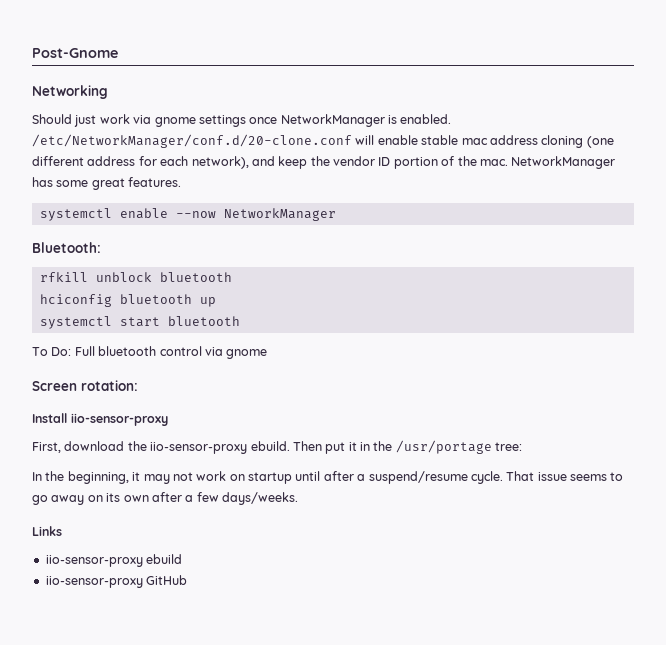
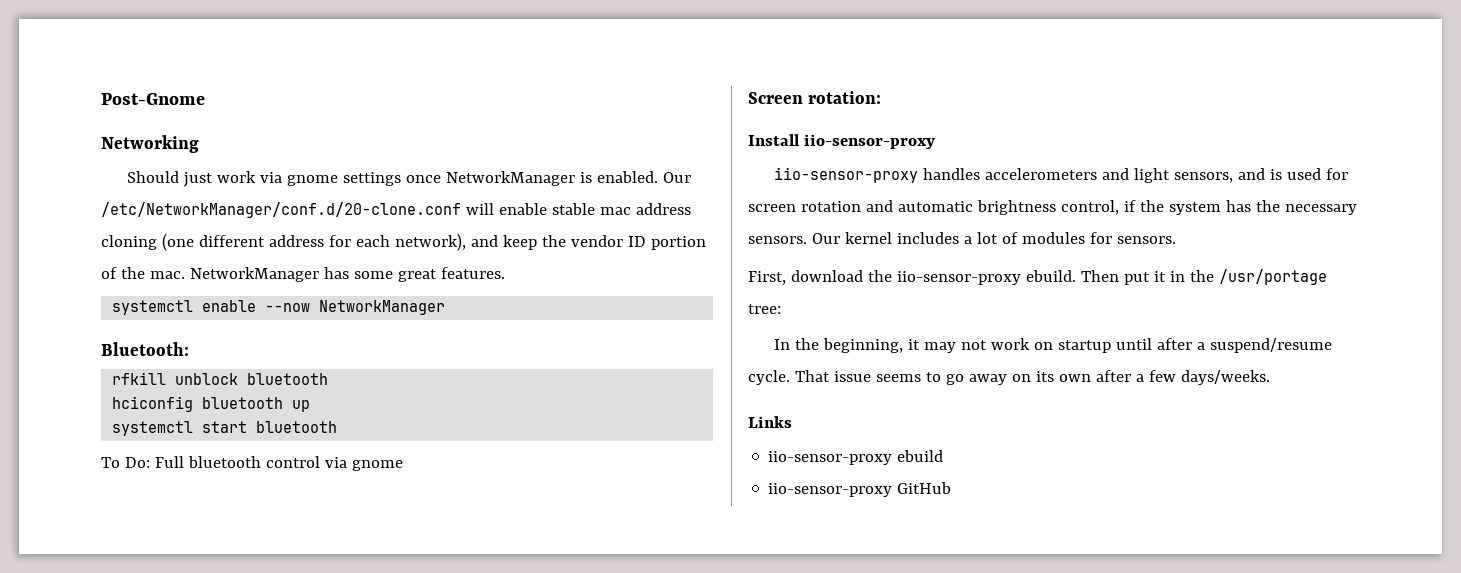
(452, 119) none -> [663,172,692,183] Our
(168, 419) none -> [774,167,1349,183] [748,200,1357,215] [748,232,1176,244] // iio-sensor-proxy handles accelerometers and light sensors, and is used for screen rotation and automatic brightness control, if the system has the necessary sensors. Our kernel includes a lot of modules for sensors.

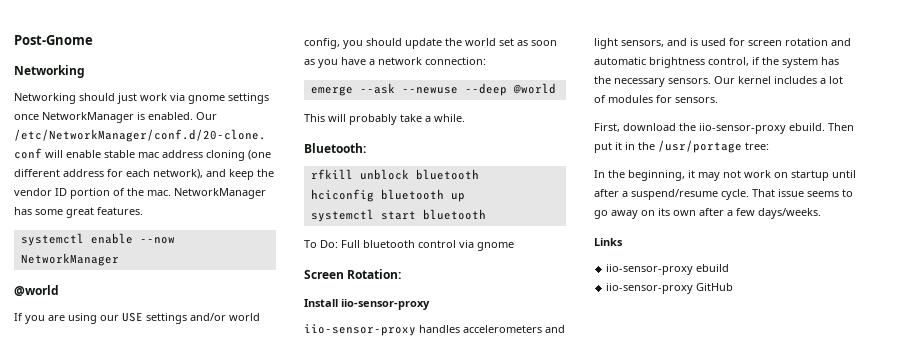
[127,171,180,183] Should -> [14,93,115,104] Networking should
(446, 307) none -> [14,285,59,296] [14,312,260,324] [304,38,557,49] [304,57,486,68] [310,83,556,96] [304,114,465,125] // @world // If you are using our USE settings and/or world config, you should update the world set as soon as you have a network connection: // emerge --ask --newuse --deep @world // This will probably take a while.
[808,91,882,104] rotation: -> [347,269,402,279] Rotation:

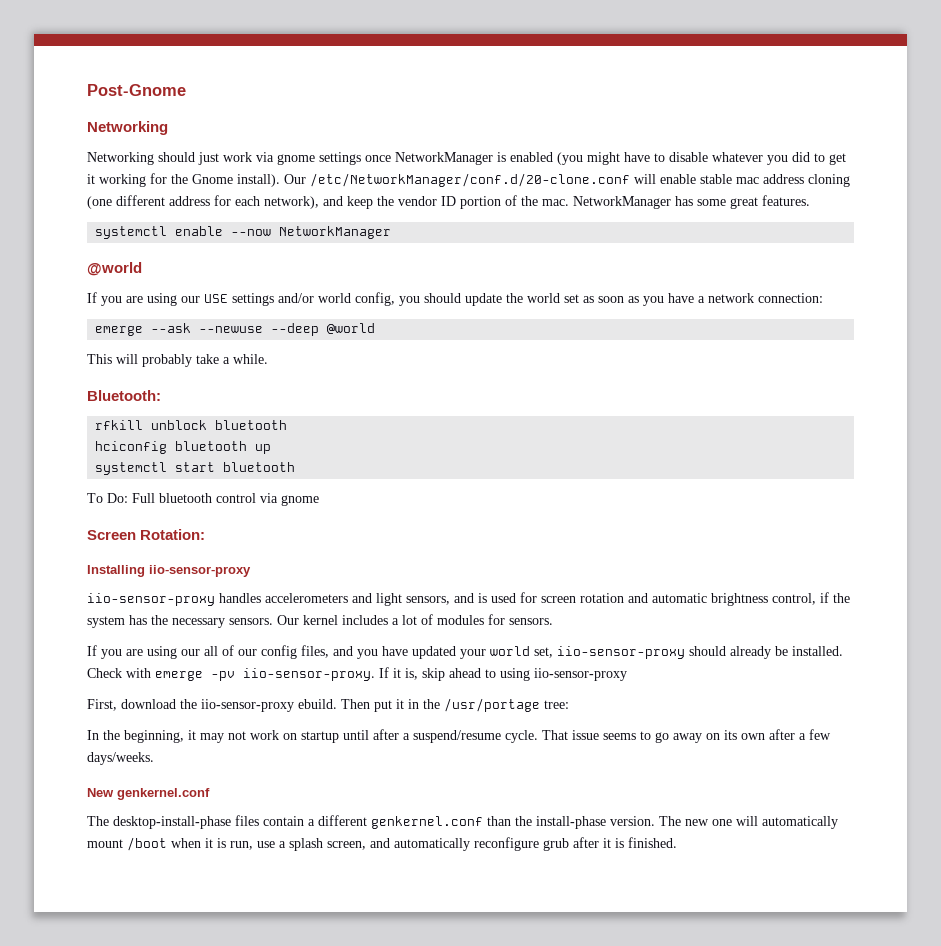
[148,112,193,120] enabled. -> [510,152,846,165] [87,173,280,187] enabled (you might have to disable whatever you did to get it working for the Gnome install).
[304,299,338,307] Install -> [87,565,145,577] Installing
(718, 100) none -> [87,645,843,659] [87,667,627,681] // If you are using our all of our config files, and you have updated your world set, iio-sensor-proxy should already be installed. Check with emerge -pv iio-sensor-proxy. If it is, skip ahead to using iio-sensor-proxy
[594,238,623,246] [606,264,730,275] [606,283,734,294] Links // iio-sensor-proxy ebuild // iio-sensor-proxy GitHub -> [87,788,210,800] [87,815,838,829] [87,837,677,851] New genkernel.conf // The desktop-install-phase files contain a different genkernel.conf than the install-phase version. The new one will automatically mount /boot when it is run, use a splash screen, and automatically reconfigure grub after it is finished.

